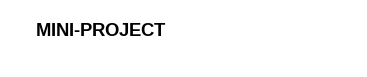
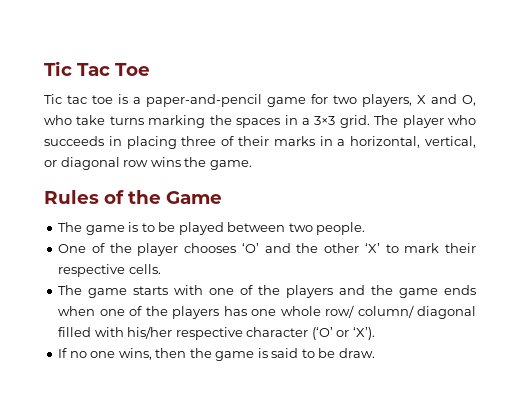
[36,23,166,36] MINI-PROJECT -> [44,61,150,76] [44,94,476,107] [44,115,477,128] [44,136,477,149] [44,157,252,170] [44,190,222,204] [58,222,366,235] [58,243,477,256] [58,264,161,277] [58,285,477,298] [58,305,476,319] [58,326,375,340] [58,348,375,361] Tic Tac Toe // Tic tac toe is a paper-and-pencil game for two players, X and O, who take turns marking the spaces in a 3×3 grid. The player who succeeds in placing three of their marks in a horizontal, vertical, or diagonal row wins the game. // Rules of the Game // The game is to be played between two people. // One of the player chooses ‘O’ and the other ‘X’ to mark their respective cells. // The game starts with one of the players and the game ends when one of the players has one whole row/ column/ diagonal filled with his/her respective character (‘O’ or ‘X’). // If no one wins, then the game is said to be draw.

